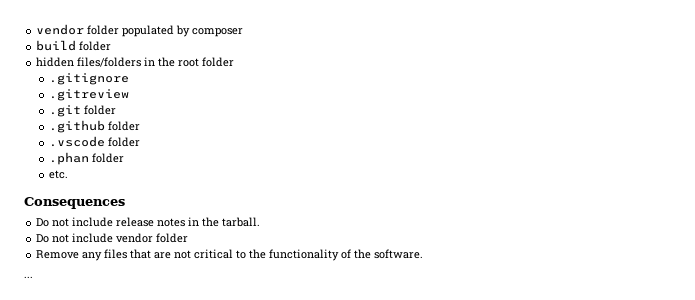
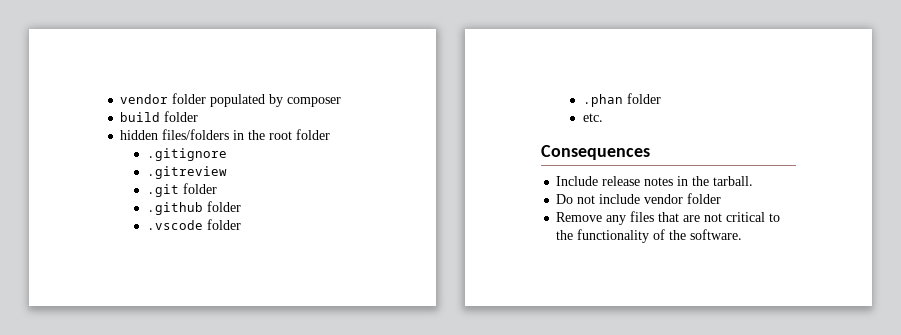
[36,217,114,227] Do not include -> [556,176,599,186] Include
[24,276,33,278] // ... -> (743, 234) none

